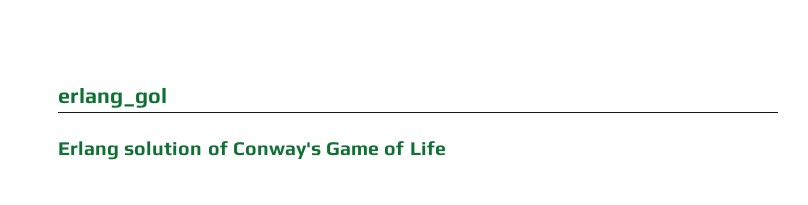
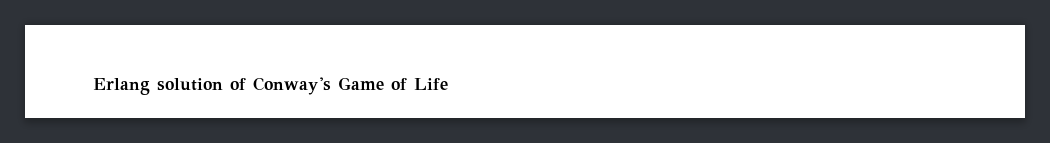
[58,87,167,108] erlang_gol // -> (93, 86) none

